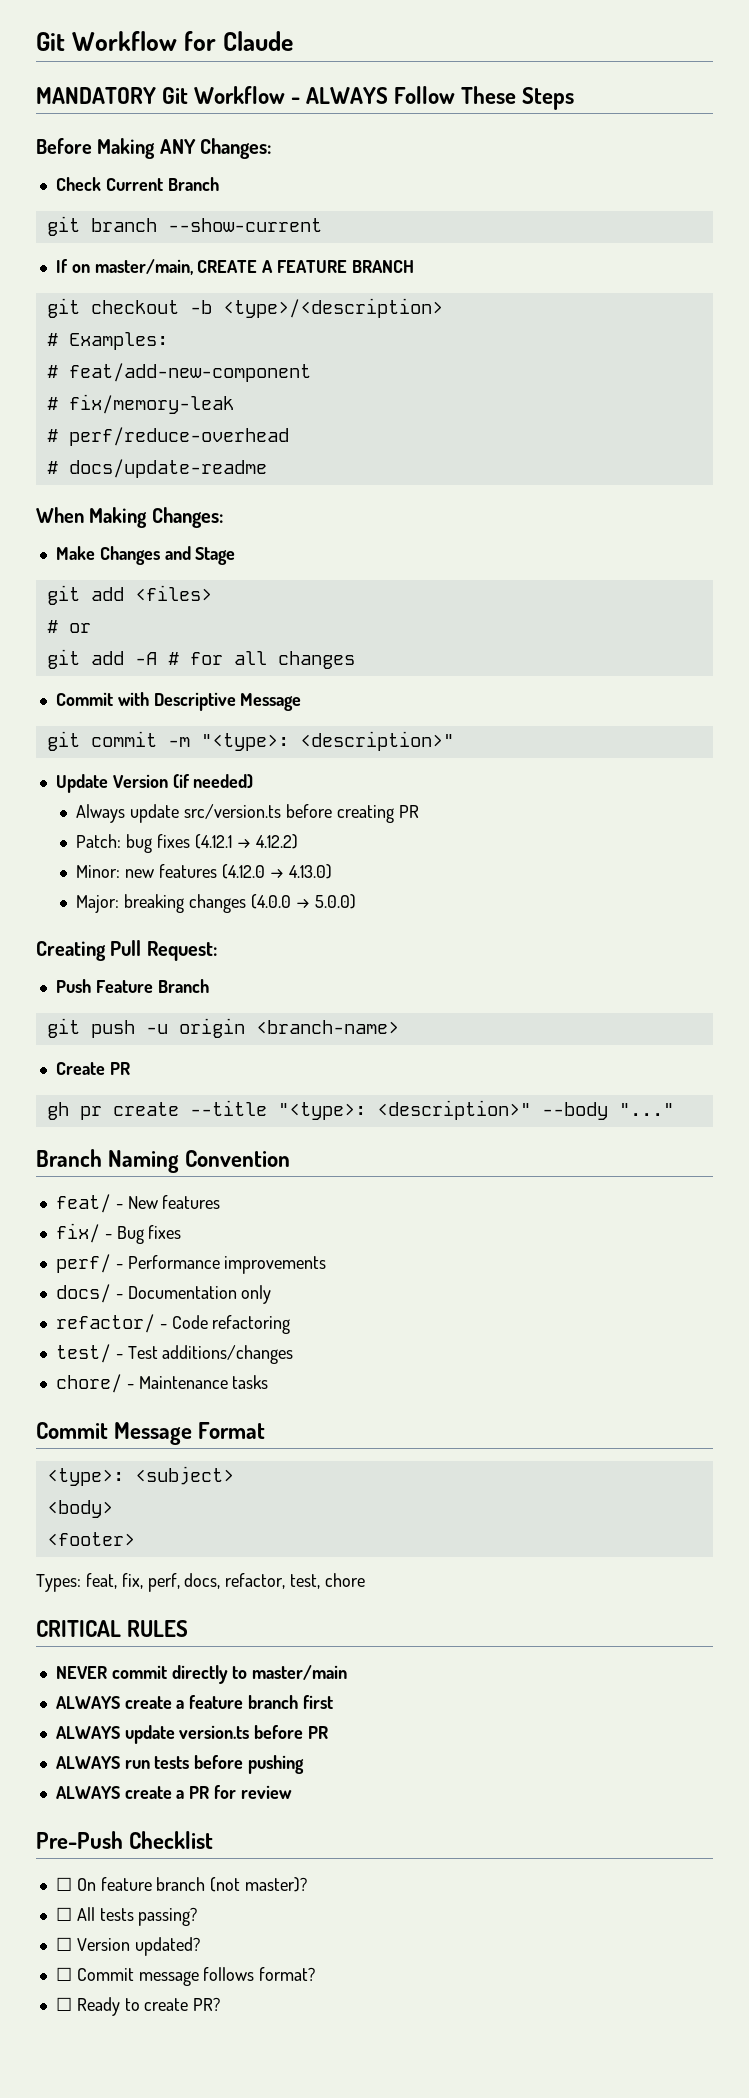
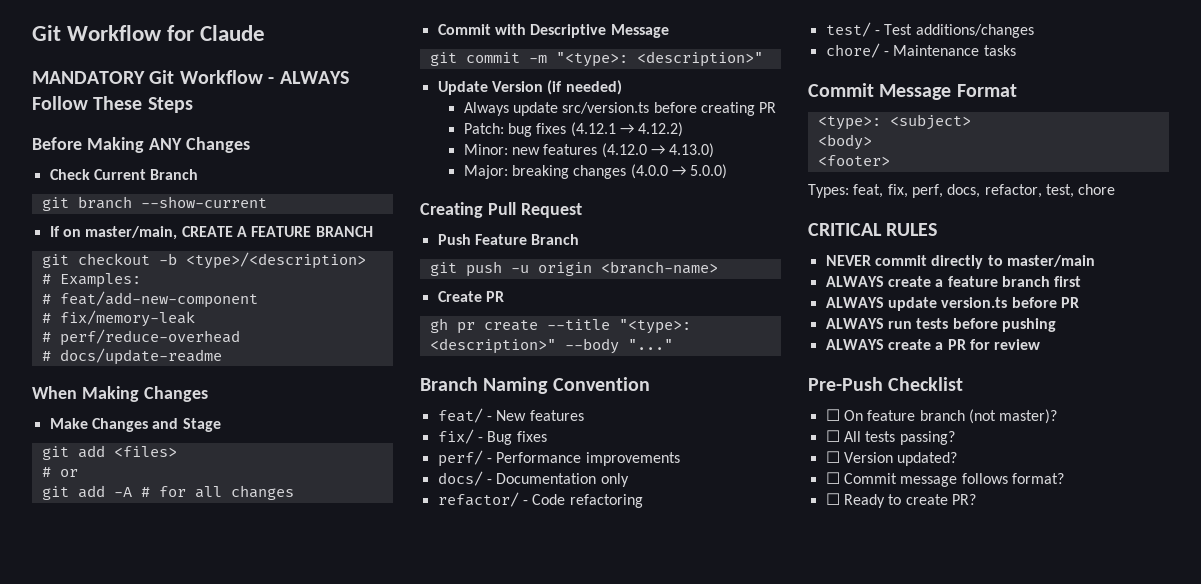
[200,138,272,159] Changes: -> [185,137,250,153] Changes
[151,507,223,528] Changes: -> [143,386,208,402] Changes
[146,941,217,961] Request: -> [520,203,582,218] Request

